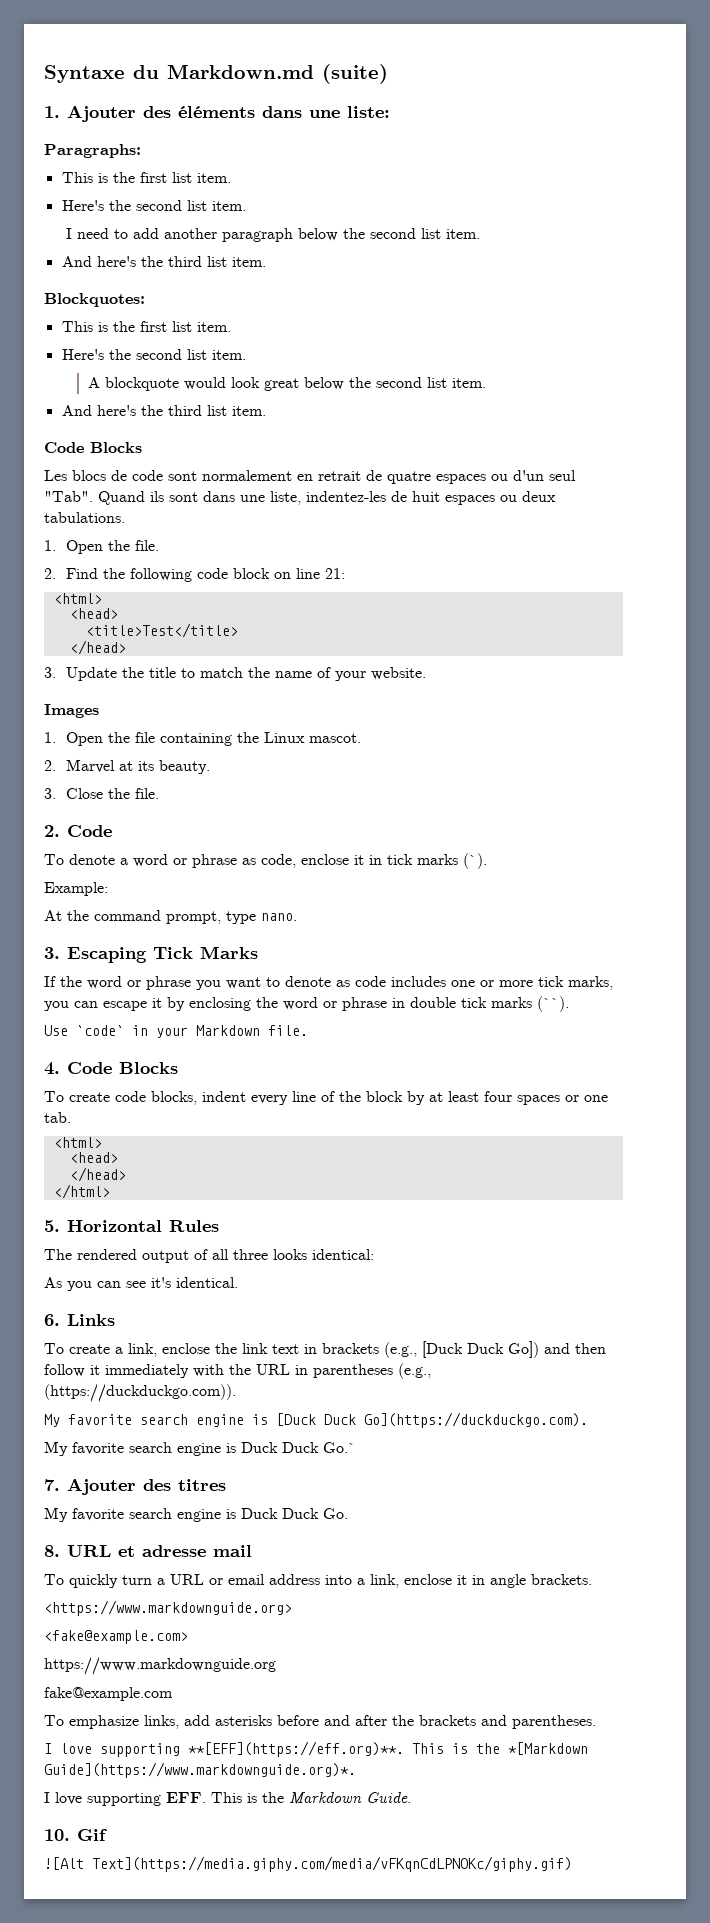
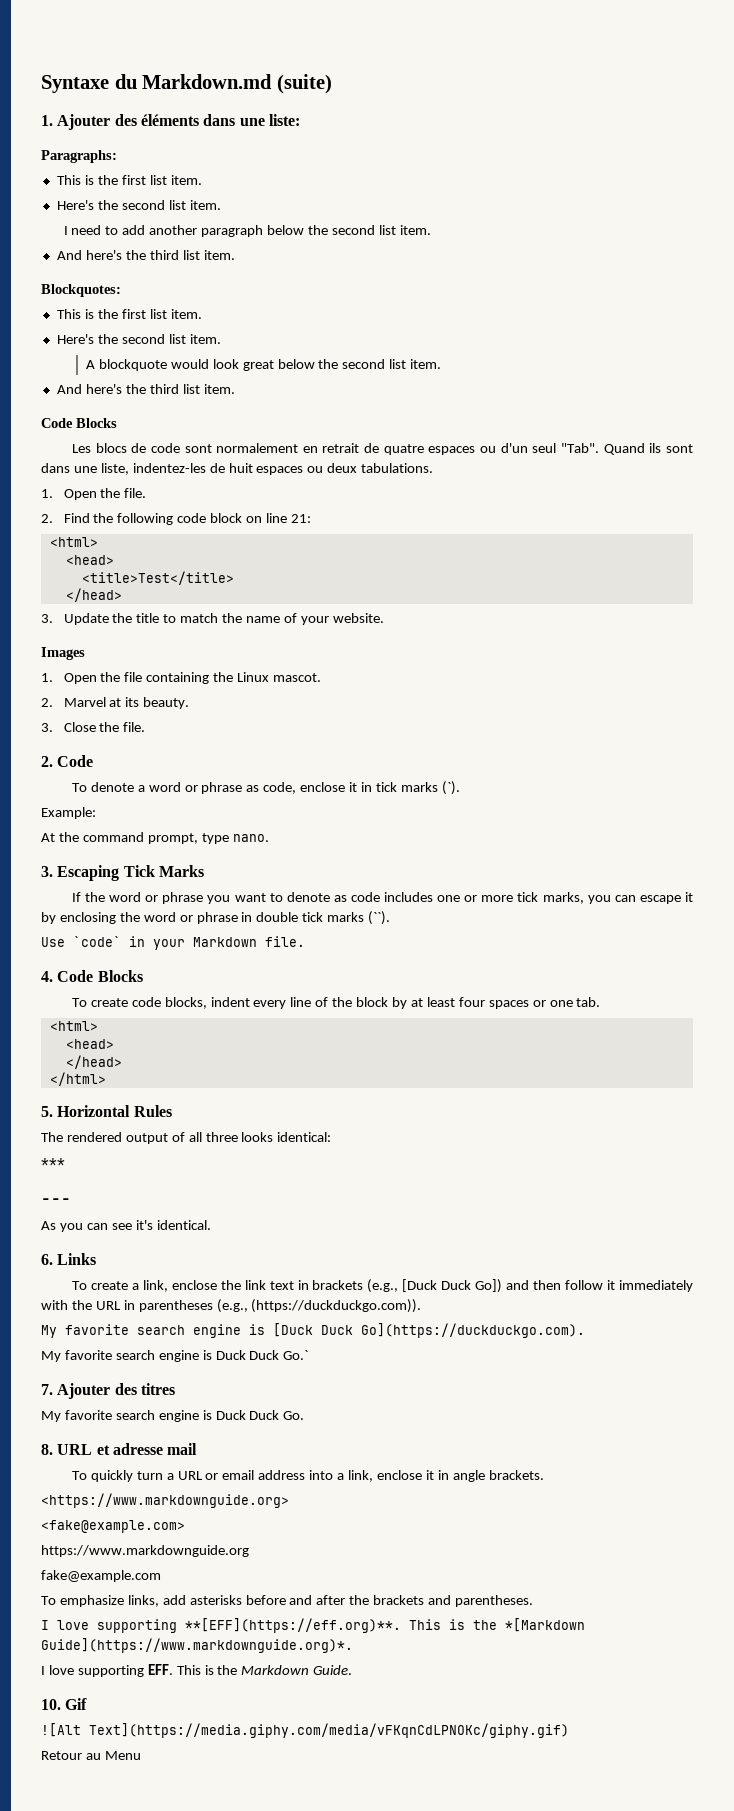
(374, 1254) none -> [41,1158,65,1167] [41,1198,71,1204] // *** // ---
(572, 1864) none -> [41,1751,141,1760] // Retour au Menu

